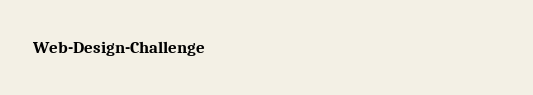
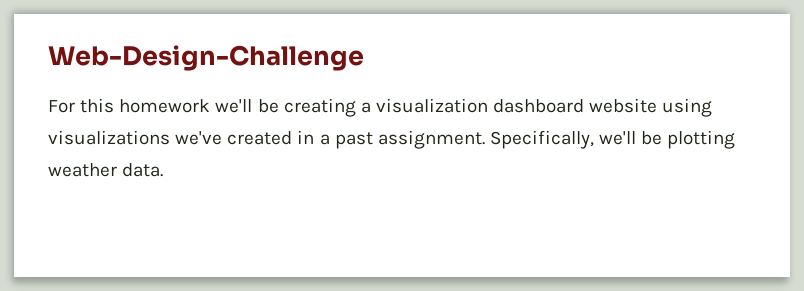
(205, 48) none -> [48,98,713,117] [48,130,736,149] [48,163,164,177] // For this homework we'll be creating a visualization dashboard website using visualizations we've created in a past assignment. Specifically, we'll be plotting weather data.

